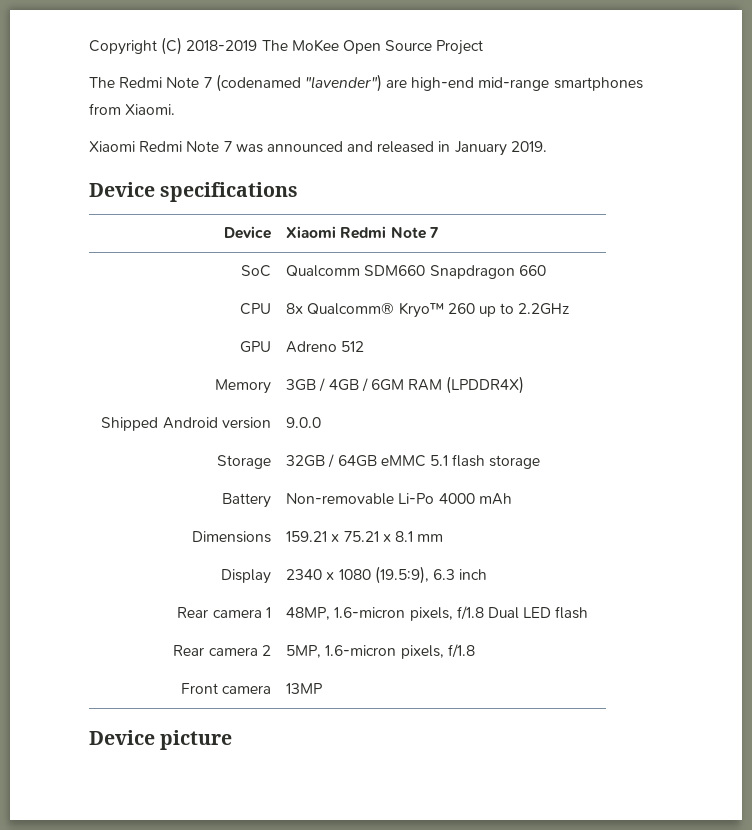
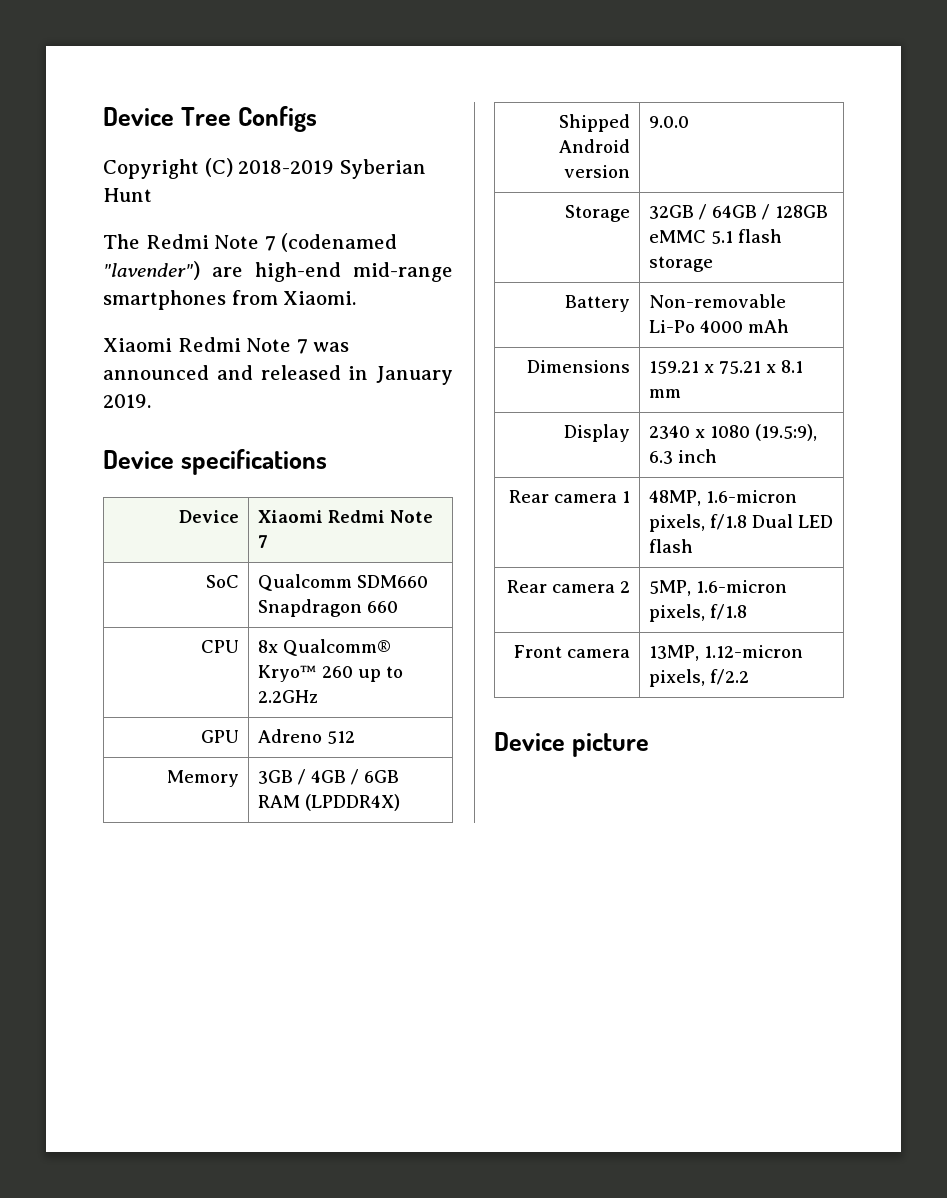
[89,37,484,55] Copyright (C) 2018-2019 The MoKee Open Source Project -> [103,106,318,132] [103,158,426,179] [103,188,152,202] Device Tree Configs // Copyright (C) 2018-2019 Syberian Hunt
[370,379,404,391] 6GM -> [364,770,400,783] 6GB
(377, 461) none -> [762,204,829,220] / 128GB
[286,683,323,694] 13MP -> [649,645,804,661] [649,669,750,687] 13MP, 1.12-micron pixels, f/2.2

